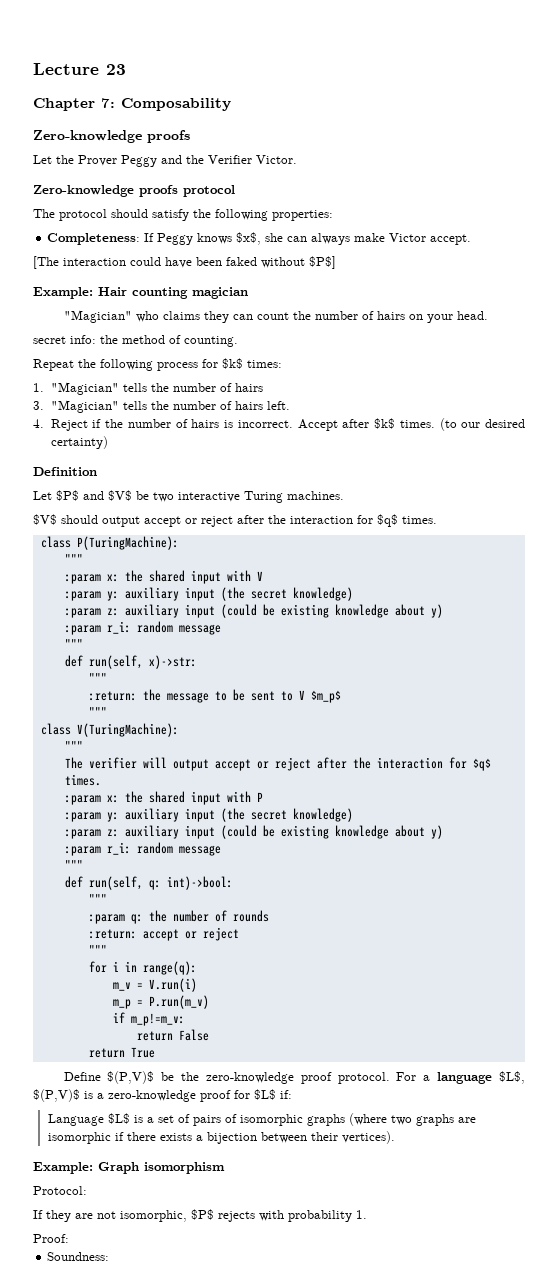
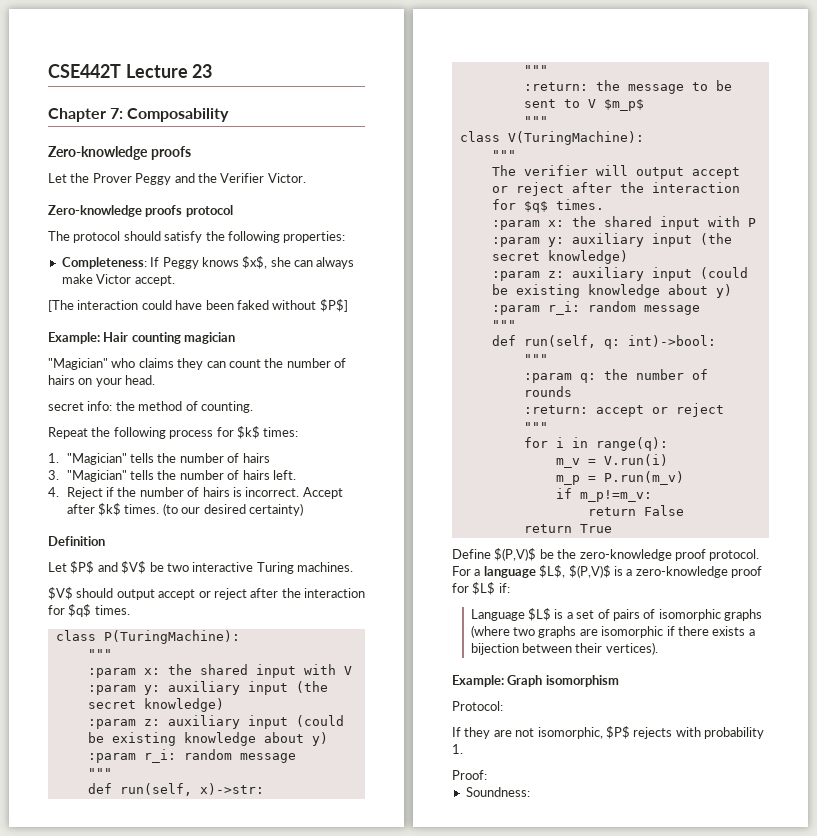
(33, 69) none -> [48,64,121,78] CSE442T

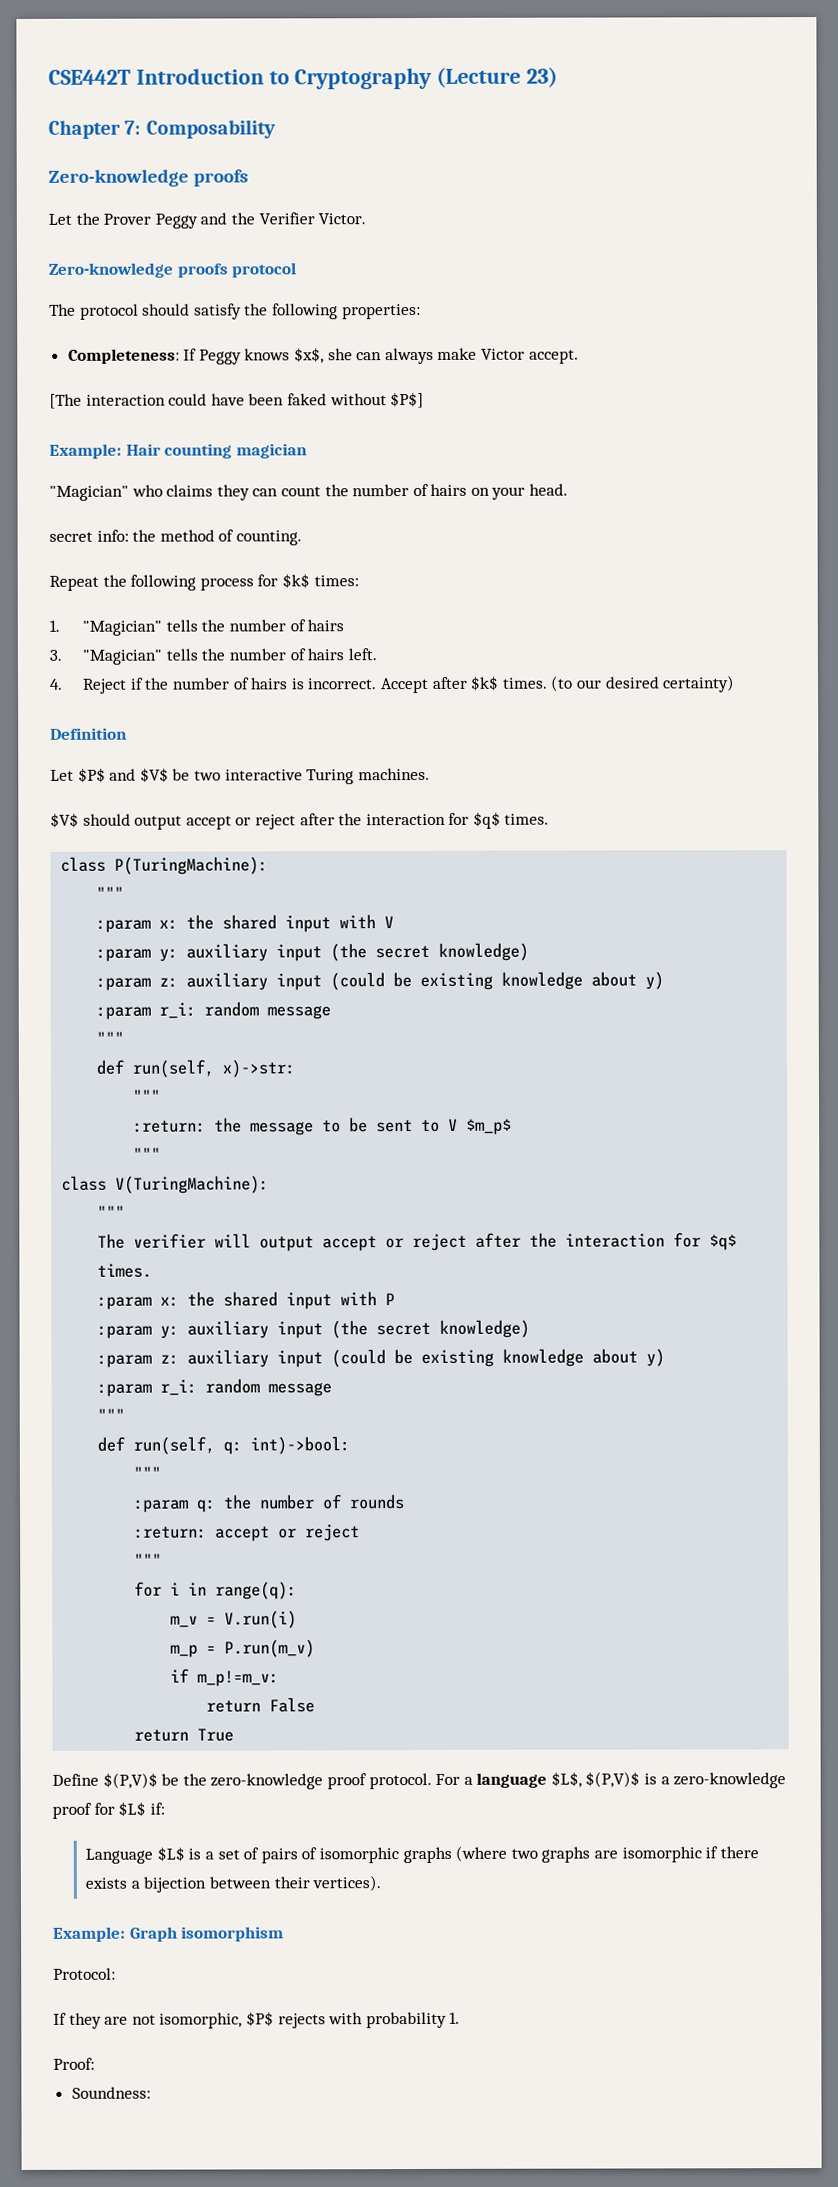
[125,64,213,78] Lecture 23 -> [135,66,559,90] Introduction to Cryptography (Lecture 23)

